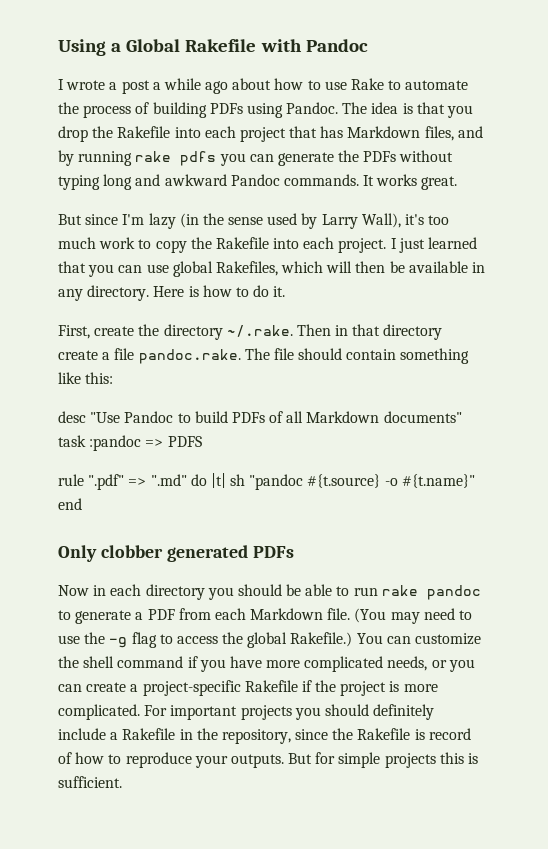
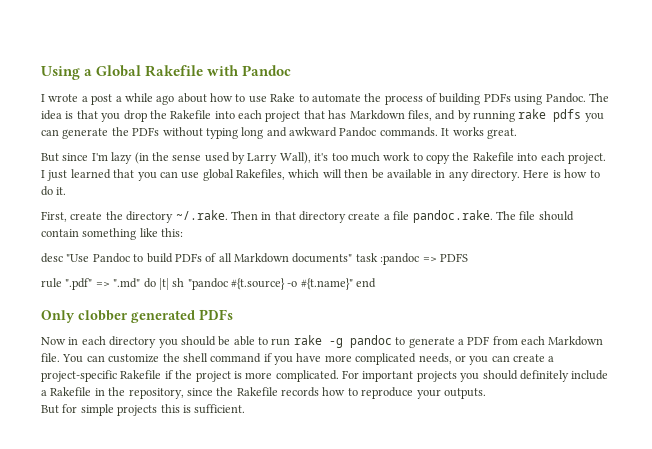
(418, 590) none -> [328,338,343,348] -g
[354,608,473,624] [58,632,353,648] (You may need to use the -g flag to access the global Rakefile.) -> (60, 357) none
[414,728,471,740] [58,752,72,764] is record of -> [281,387,319,397] records
(284, 761) none -> (486, 393) //

